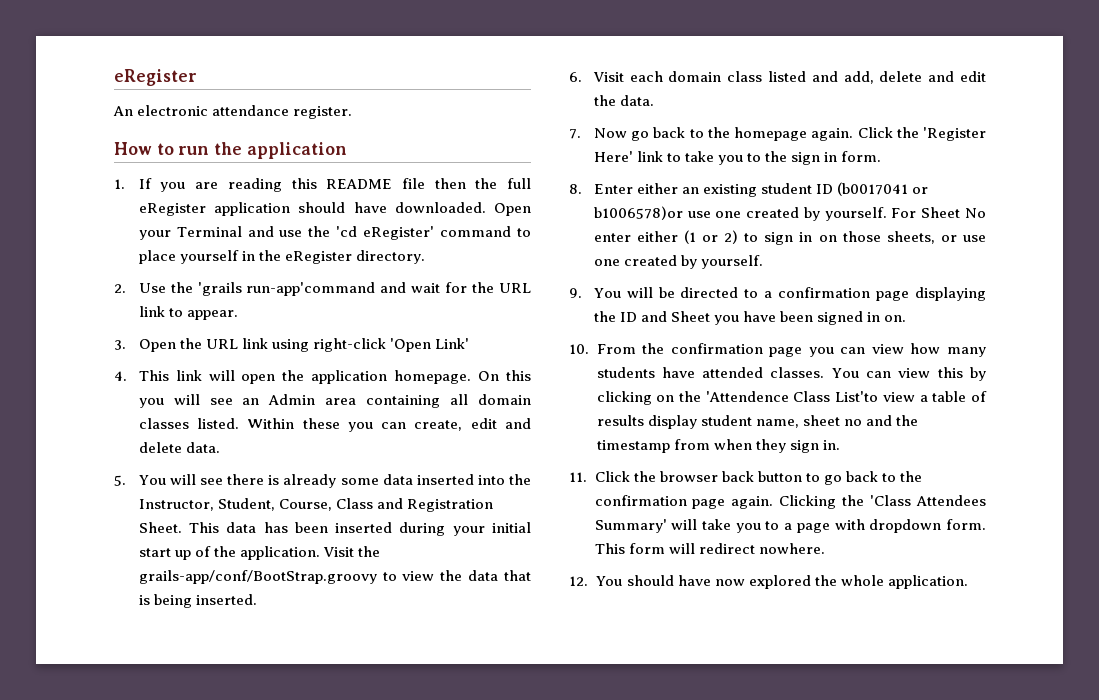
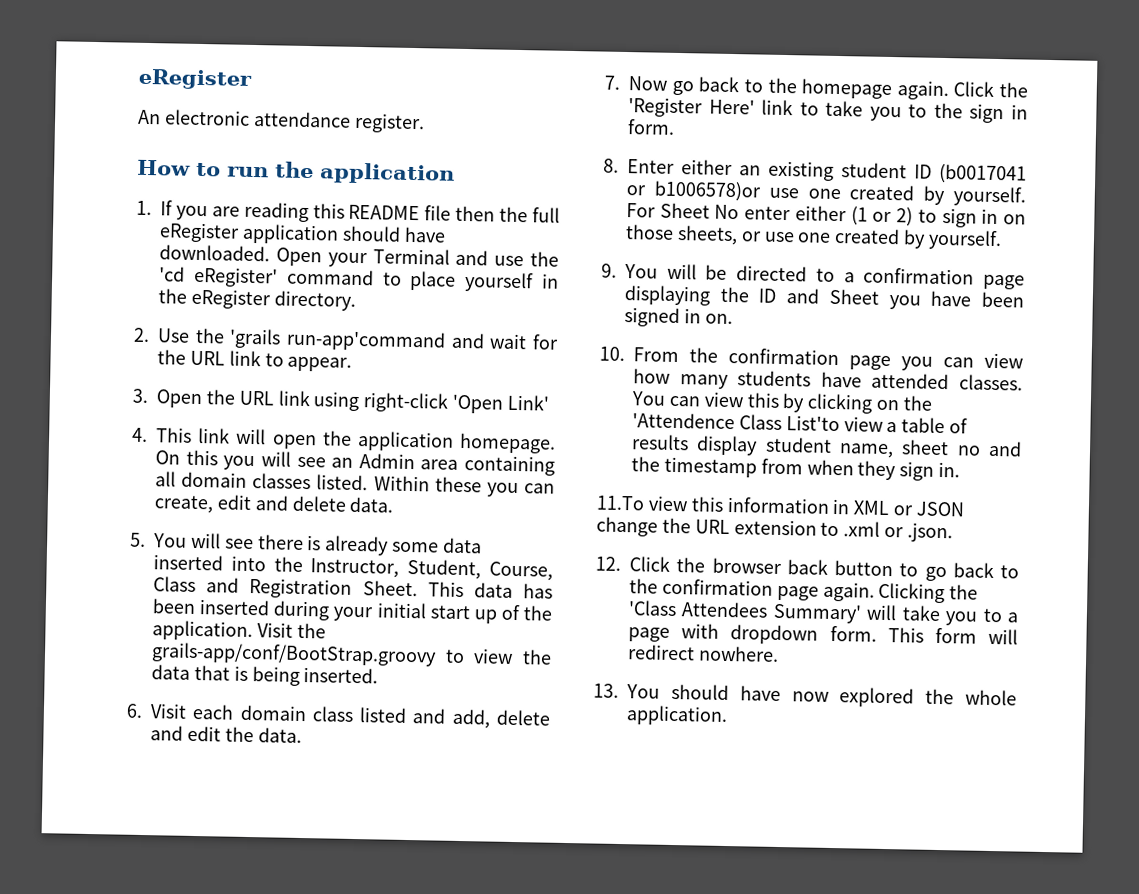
[569,472,587,482] 11. -> [596,495,966,517] [596,516,954,543] [595,556,621,571] 11.To view this information in XML or JSON change the URL extension to .xml or .json. // 12.
[569,576,588,586] 12. -> [593,683,619,698] 13.

